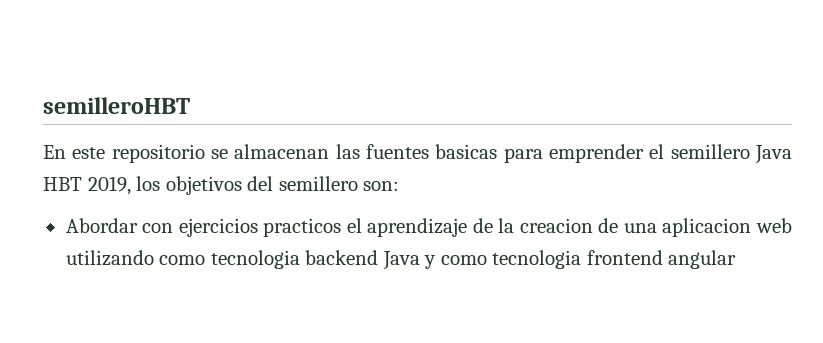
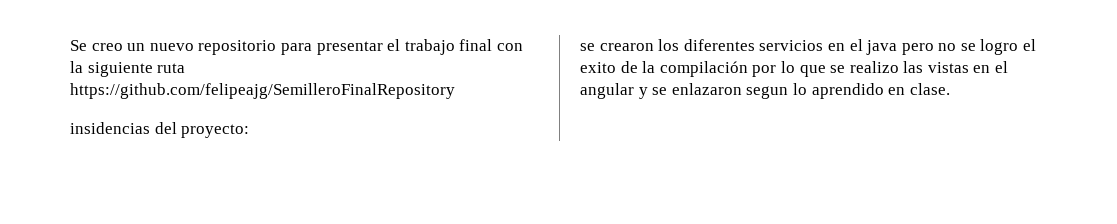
[43,97,190,114] [43,144,793,164] [43,176,400,195] [65,218,793,237] [65,250,737,270] semilleroHBT // En este repositorio se almacenan las fuentes basicas para emprender el semillero Java HBT 2019, los objetivos del semillero son: // Abordar con ejercicios practicos el aprendizaje de la creacion de una aplicacion web utilizando como tecnologia backend Java y como tecnologia frontend angular -> [70,39,523,55] [70,61,186,77] [70,83,455,99] [70,122,250,138] [580,39,1037,55] [580,61,1009,77] [580,83,950,99] Se creo un nuevo repositorio para presentar el trabajo final con la siguiente ruta https://github.com/felipeajg/SemilleroFinalRepository // insidencias del proyecto: // se crearon los diferentes servicios en el java pero no se logro el exito de la compilación por lo que se realizo las vistas en el angular y se enlazaron segun lo aprendido en clase.

